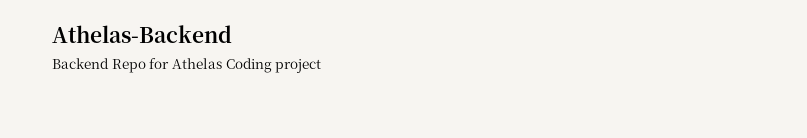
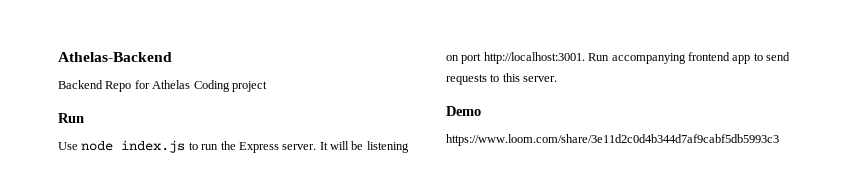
(322, 66) none -> [58,113,84,123] [58,140,409,153] [446,52,790,64] [446,73,558,85] [446,106,481,116] [446,134,779,146] // Run // Use node index.js to run the Express server. It will be listening on port http://localhost:3001. Run accompanying frontend app to send requests to this server. // Demo // https://www.loom.com/share/3e11d2c0d4b344d7af9cabf5db5993c3

